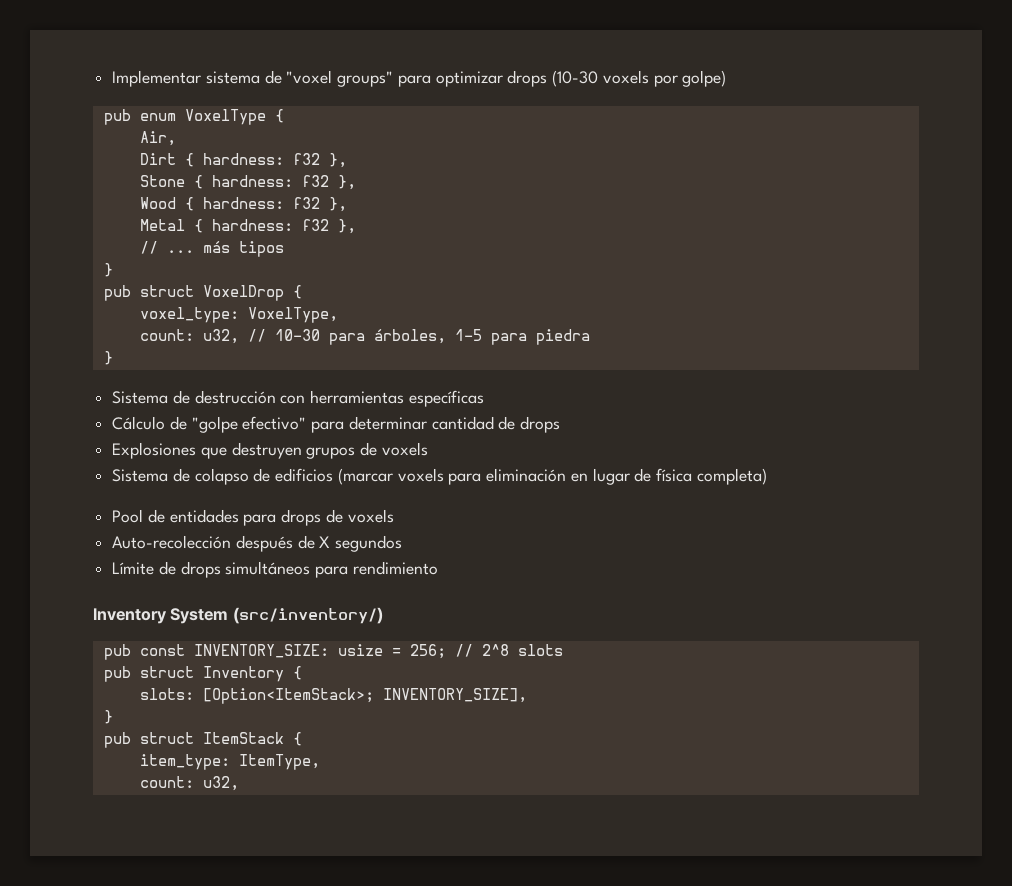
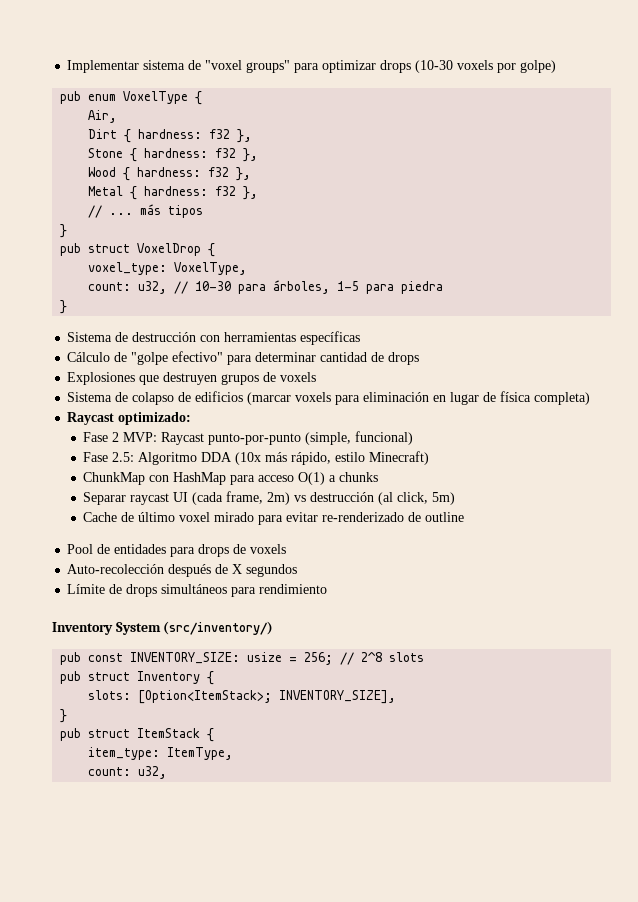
(767, 476) none -> [67,412,192,425] [83,431,414,445] [83,451,430,465] [83,472,379,485] [83,491,456,505] [83,512,465,525] // Raycast optimizado: // Fase 2 MVP: Raycast punto-por-punto (simple, funcional) // Fase 2.5: Algoritmo DDA (10x más rápido, estilo Minecraft) // ChunkMap con HashMap para acceso O(1) a chunks // Separar raycast UI (cada frame, 2m) vs destrucción (al click, 5m) // Cache de último voxel mirado para evitar re-renderizado de outline

